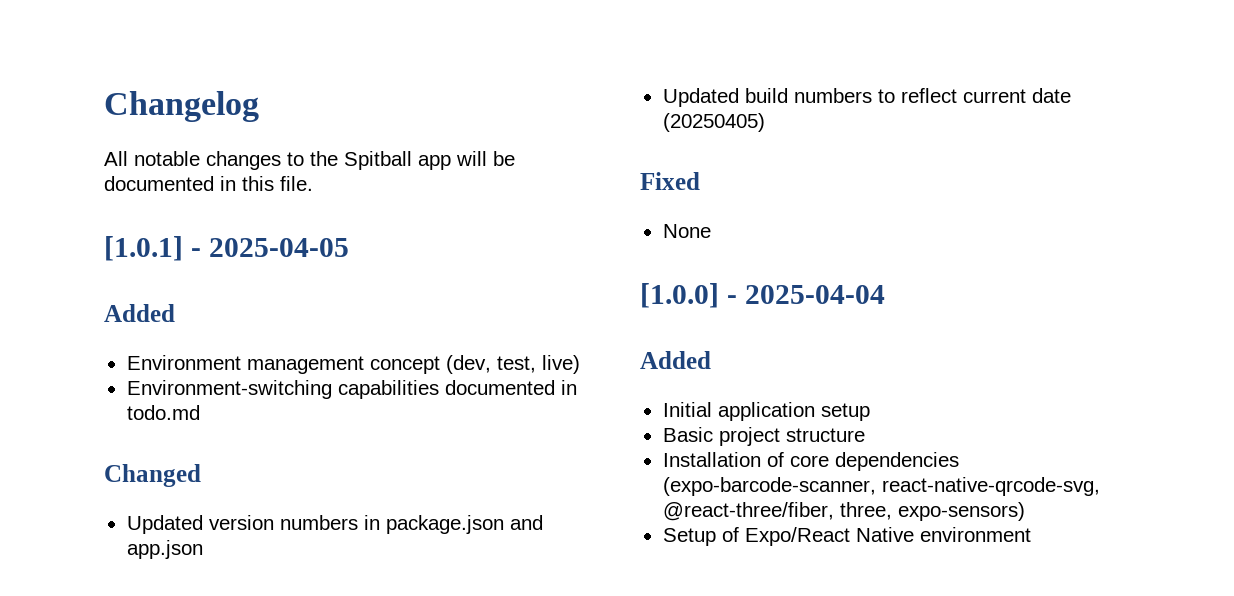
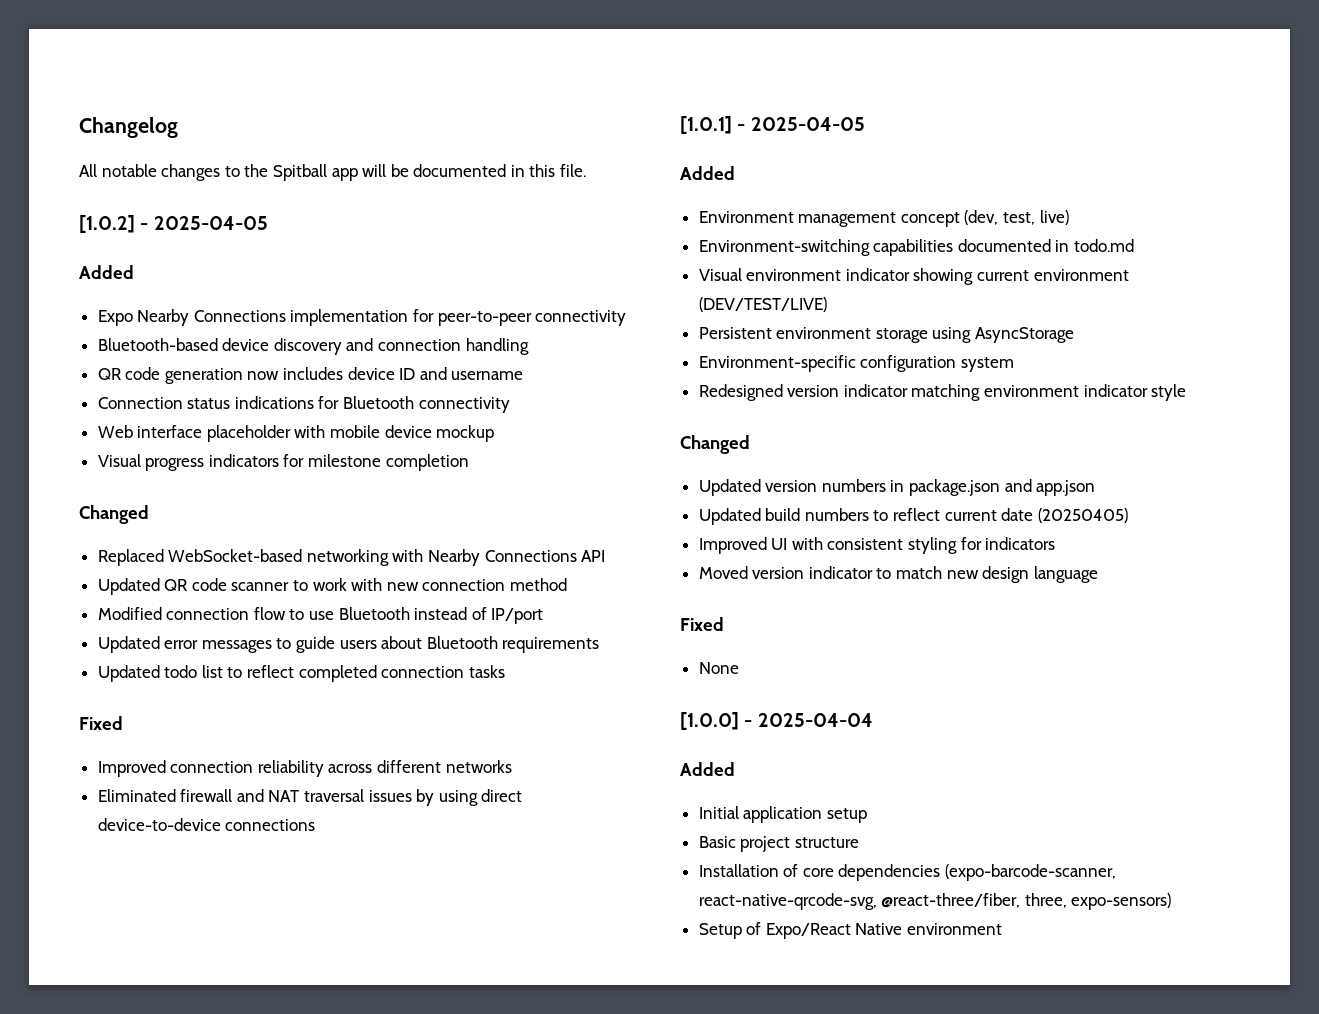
(313, 183) none -> [79,215,268,233] [79,265,134,279] [97,309,627,326] [97,338,529,355] [97,367,524,384] [97,396,510,413] [97,425,495,442] [97,454,469,471] [79,505,149,524] [97,549,606,566] [97,578,568,595] [97,607,544,624] [97,636,600,653] [97,665,505,682] [79,716,123,730] [97,760,512,777] [97,789,523,806] [97,818,316,831] // [1.0.2] - 2025-04-05 // Added // Expo Nearby Connections implementation for peer-to-peer connectivity // Bluetooth-based device discovery and connection handling // QR code generation now includes device ID and username // Connection status indications for Bluetooth connectivity // Web interface placeholder with mobile device mockup // Visual progress indicators for milestone completion // Changed // Replaced WebSocket-based networking with Nearby Connections API // Updated QR code scanner to work with new connection method // Modified connection flow to use Bluetooth instead of IP/port // Updated error messages to guide users about Bluetooth requirements // Updated todo list to reflect completed connection tasks // Fixed // Improved connection reliability across different networks // Eliminated firewall and NAT traversal issues by using direct device-to-device connections
(200, 412) none -> [698,268,1129,285] [698,297,827,312] [698,327,1075,343] [698,355,1014,372] [698,384,1187,401] // Visual environment indicator showing current environment (DEV/TEST/LIVE) // Persistent environment storage using AsyncStorage // Environment-specific configuration system // Redesigned version indicator matching environment indicator style
(765, 122) none -> [698,537,1056,554] [698,566,1098,583] // Improved UI with consistent styling for indicators // Moved version indicator to match new design language

